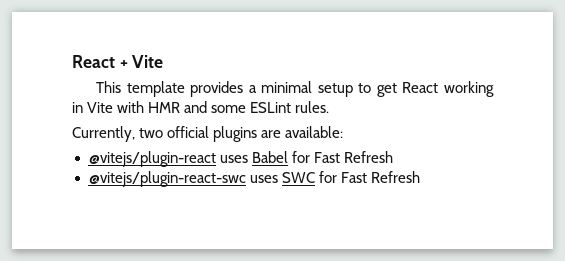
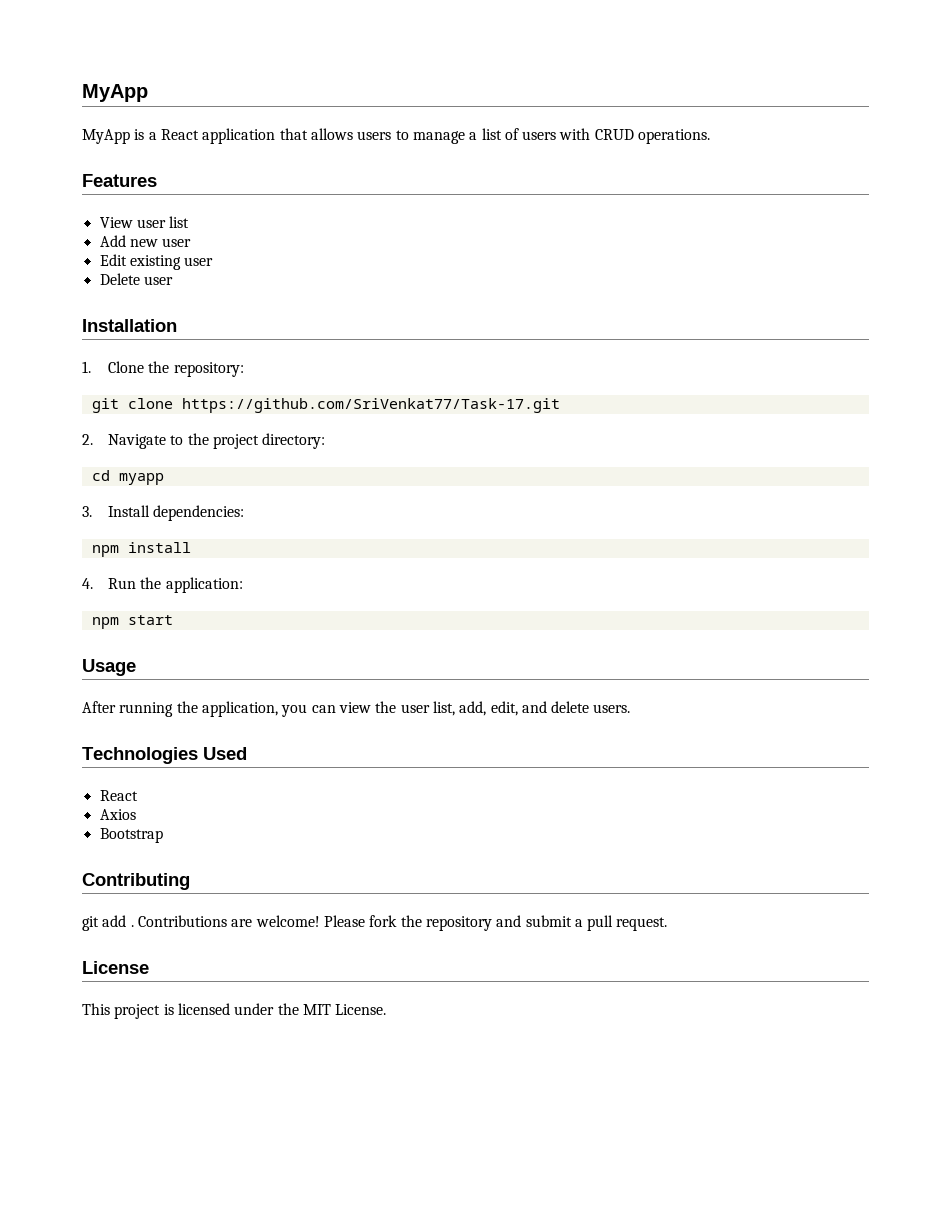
[72,55,164,68] [96,81,495,97] [72,101,330,113] [72,126,344,142] [88,151,393,167] [88,171,420,187] React + Vite // This template provides a minimal setup to get React working in Vite with HMR and some ESLint rules. // Currently, two official plugins are available: // @vitejs/plugin-react uses Babel for Fast Refresh // @vitejs/plugin-react-swc uses SWC for Fast Refresh -> [82,84,148,102] [82,128,711,144] [82,174,157,187] [99,216,190,228] [99,235,192,247] [99,254,214,270] [99,273,173,285] [82,319,177,332] [82,361,244,377] [91,398,560,413] [82,433,326,449] [91,470,164,485] [82,505,245,521] [91,542,191,557] [82,577,243,593] [91,615,173,629] [82,659,136,676] [82,701,631,717] [82,747,247,764] [99,790,138,801] [99,809,136,820] [99,828,163,843] [82,873,190,890] [82,915,668,931] [82,961,149,974] [82,1003,387,1019] MyApp // MyApp is a React application that allows users to manage a list of users with CRUD operations. // Features // View user list // Add new user // Edit existing user // Delete user // Installation // 1. Clone the repository: // git clone https://github.com/SriVenkat77/Task-17.git // 2. Navigate to the project directory: // cd myapp // 3. Install dependencies: // npm install // 4. Run the application: // npm start // Usage // After running the application, you can view the user list, add, edit, and delete users. // Technologies Used // React // Axios // Bootstrap // Contributing // git add . Contributions are welcome! Please fork the repository and submit a pull request. // License // This project is licensed under the MIT License.

